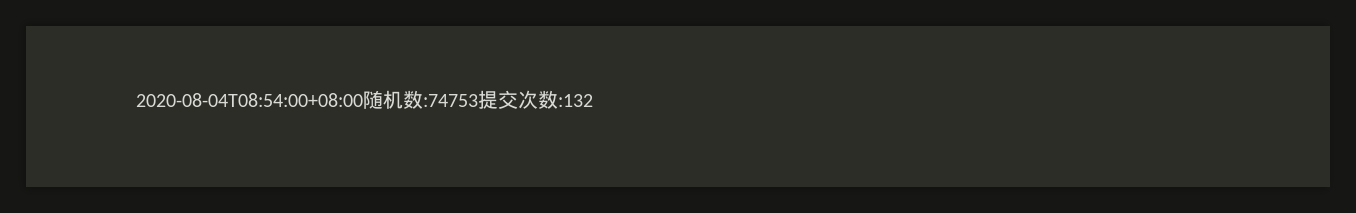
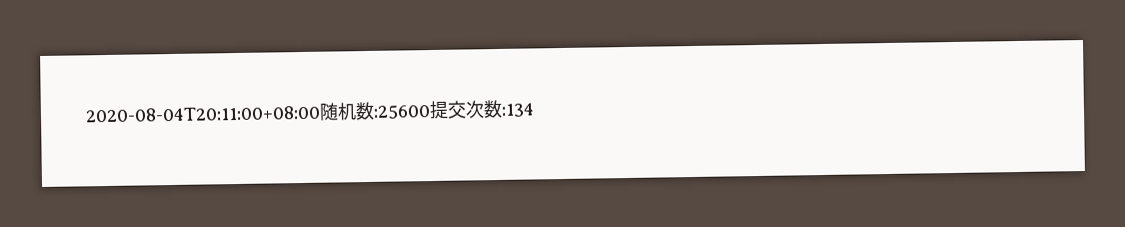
[136,90,478,109] 2020-08-04T08:54:00+08:00随机数:74753 -> [85,101,431,123] 2020-08-04T20:11:00+08:00随机数:25600
[558,94,593,107] :132 -> [501,102,535,117] :134

